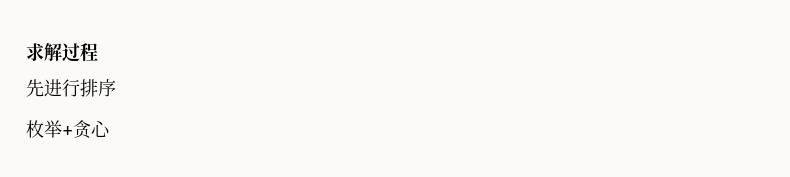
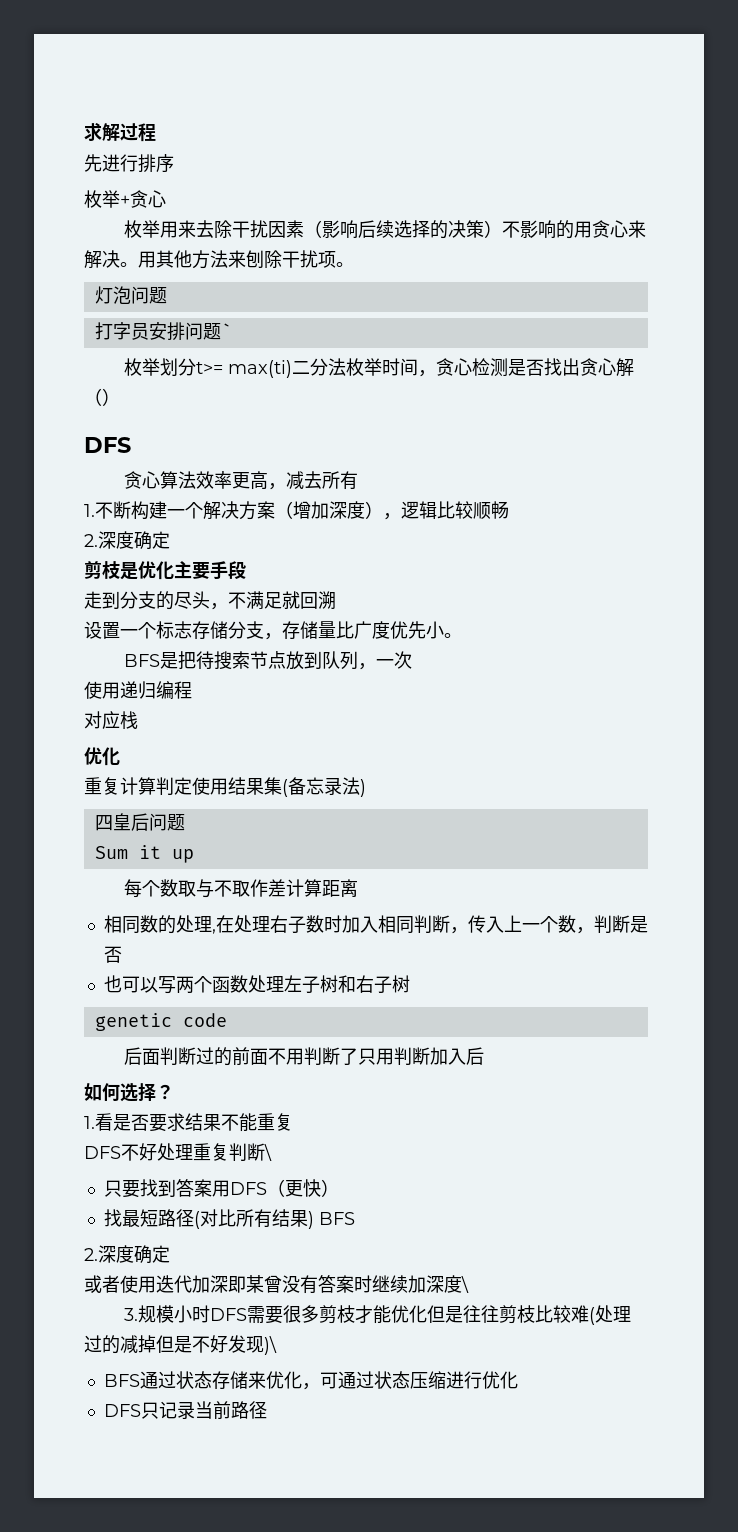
(110, 128) none -> [124,220,647,239] [84,250,354,269] [94,286,167,304] [94,322,232,341] [124,358,635,378] [84,388,120,406] [84,437,131,453] [124,471,359,490] [84,501,509,520] [84,531,170,550] [84,561,246,580] [84,591,336,610] [84,621,462,640] [124,651,413,670] [84,681,192,699] [84,711,138,729] [84,747,120,766] [84,777,366,797] [94,813,185,831] [94,845,194,863] [124,879,359,898] [103,915,648,934] [103,946,122,963] [103,975,410,994] [94,1013,227,1031] [124,1047,485,1066] [84,1083,174,1102] [84,1113,293,1132] [84,1143,272,1161] [103,1179,339,1198] [103,1209,355,1229] [84,1245,170,1264] [84,1275,469,1294] [124,1305,632,1325] [84,1335,277,1355] [103,1371,518,1390] [103,1401,267,1419] // 枚举用来去除干扰因素（影响后续选择的决策）不影响的用贪心来解决。用其他方法来刨除干扰项。 // 灯泡问题 // 打字员安排问题` // 枚举划分t>= max(ti)二分法枚举时间，贪心检测是否找出贪心解（） // DFS // 贪心算法效率更高，减去所有 // 1.不断构建一个解决方案（增加深度），逻辑比较顺畅 // 2.深度确定 // 剪枝是优化主要手段 // 走到分支的尽头，不满足就回溯 // 设置一个标志存储分支，存储量比广度优先小。 // BFS是把待搜索节点放到队列，一次 // 使用递归编程 // 对应栈 // 优化 // 重复计算判定使用结果集(备忘录法) // 四皇后问题 // Sum it up // 每个数取与不取作差计算距离 // 相同数的处理,在处理右子数时加入相同判断，传入上一个数，判断是否 // 也可以写两个函数处理左子树和右子树 // genetic code // 后面判断过的前面不用判断了只用判断加入后 // 如何选择？ // 1.看是否要求结果不能重复 // DFS不好处理重复判断\ // 只要找到答案用DFS（更快） // 找最短路径(对比所有结果) BFS // 2.深度确定 // 或者使用迭代加深即某曾没有答案时继续加深度\ // 3.规模小时DFS需要很多剪枝才能优化但是往往剪枝比较难(处理过的减掉但是不好发现)\ // BFS通过状态存储来优化，可通过状态压缩进行优化 // DFS只记录当前路径

